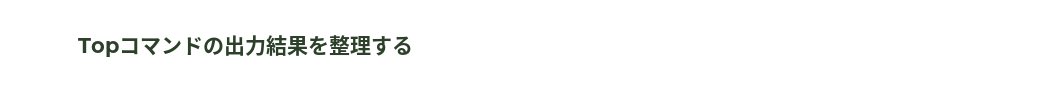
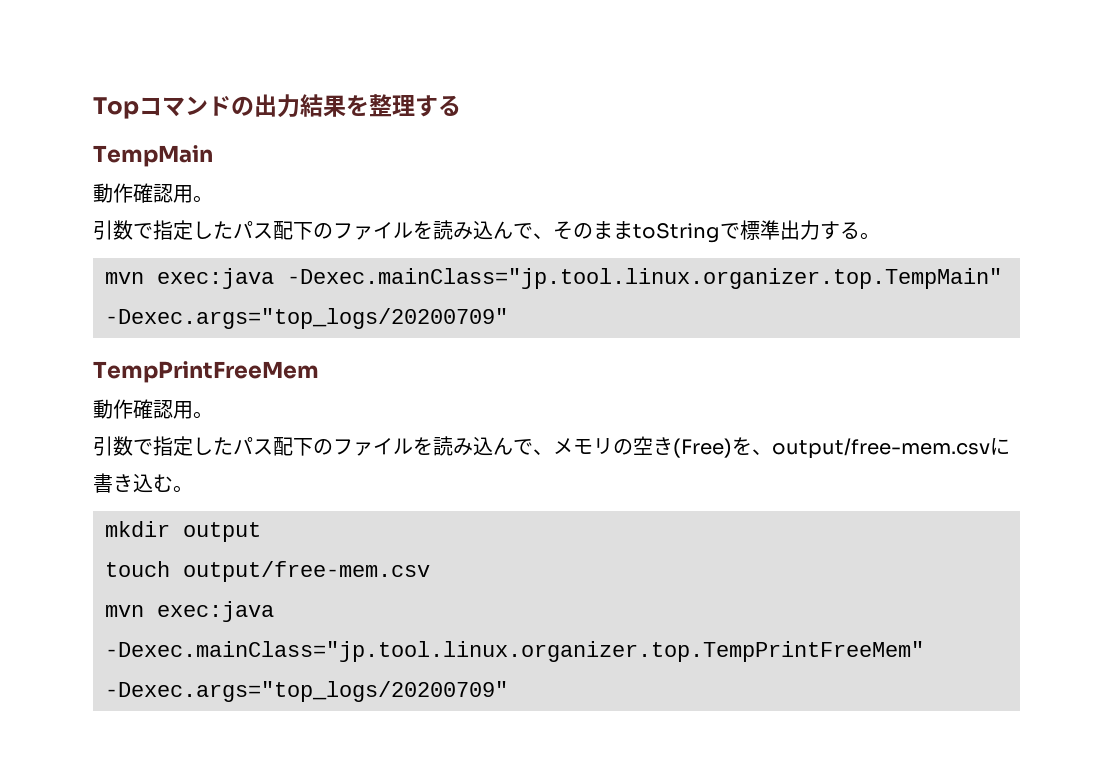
(413, 45) none -> [93,145,213,167] [93,183,213,203] [93,220,880,243] [105,268,1002,289] [105,308,508,329] [93,361,319,383] [93,399,213,419] [93,436,1010,459] [93,473,193,493] [105,521,261,542] [105,561,430,582] [105,601,274,622] [105,641,924,662] [105,681,508,702] // TempMain // 動作確認用。 // 引数で指定したパス配下のファイルを読み込んで、そのままtoStringで標準出力する。 // mvn exec:java -Dexec.mainClass="jp.tool.linux.organizer.top.TempMain" -Dexec.args="top_logs/20200709" // TempPrintFreeMem // 動作確認用。 // 引数で指定したパス配下のファイルを読み込んで、メモリの空き(Free)を、output/free-mem.csvに書き込む。 // mkdir output // touch output/free-mem.csv // mvn exec:java -Dexec.mainClass="jp.tool.linux.organizer.top.TempPrintFreeMem" -Dexec.args="top_logs/20200709"

